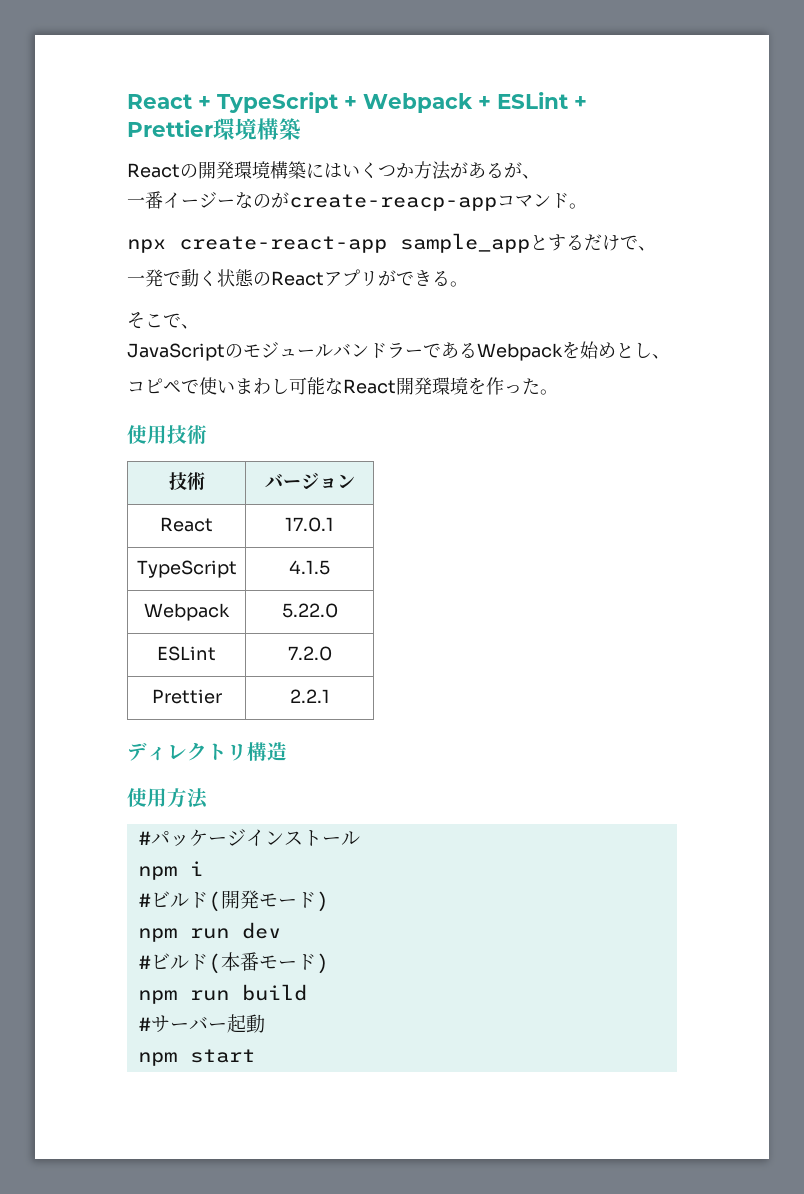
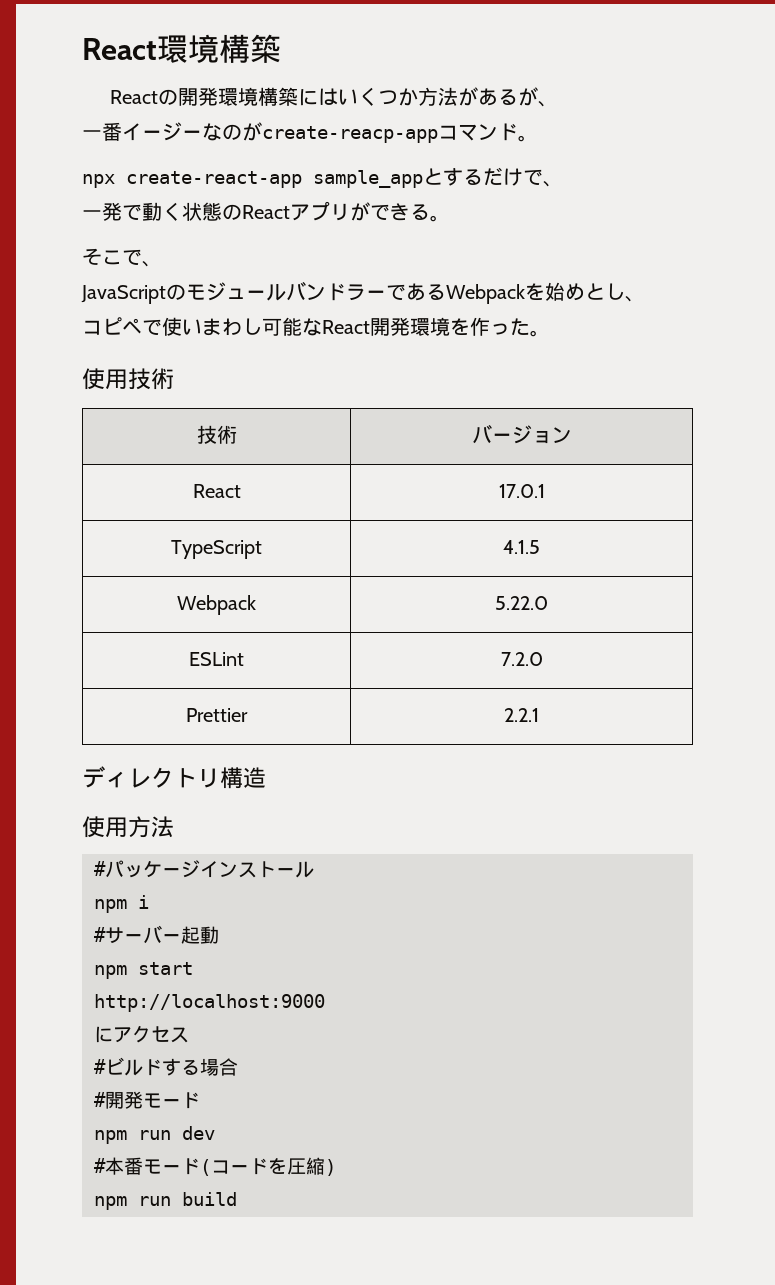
[127,92,587,113] [127,120,213,137] React + TypeScript + Webpack + ESLint + Prettier -> [82,38,157,60] React
[137,890,329,912] [137,922,281,942] [137,952,329,974] [137,984,307,1004] // #ビルド(開発モード) // npm run dev // #ビルド(本番モード) // npm run build -> (149, 902) none
(255, 1056) none -> [94,994,325,1012] [94,1025,189,1043] [94,1057,238,1076] [94,1091,200,1109] [94,1126,215,1144] [94,1157,336,1176] [94,1192,237,1210] // http://localhost:9000 // にアクセス // #ビルドする場合 // #開発モード // npm run dev // #本番モード(コードを圧縮) // npm run build

